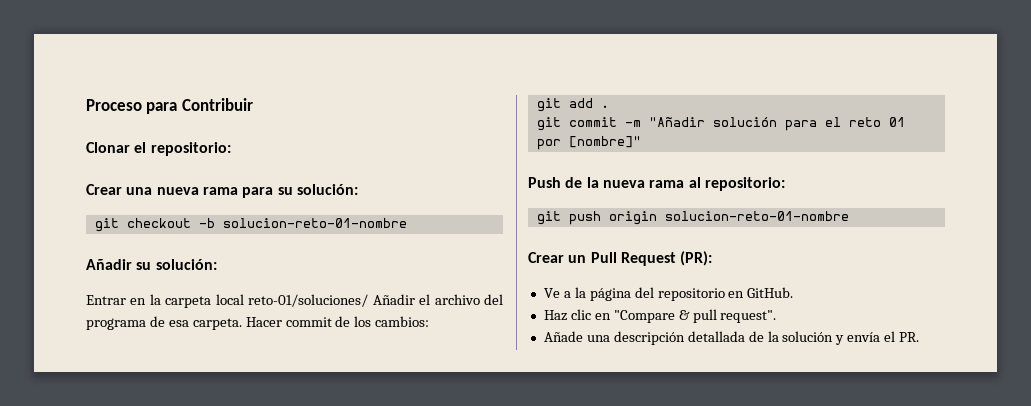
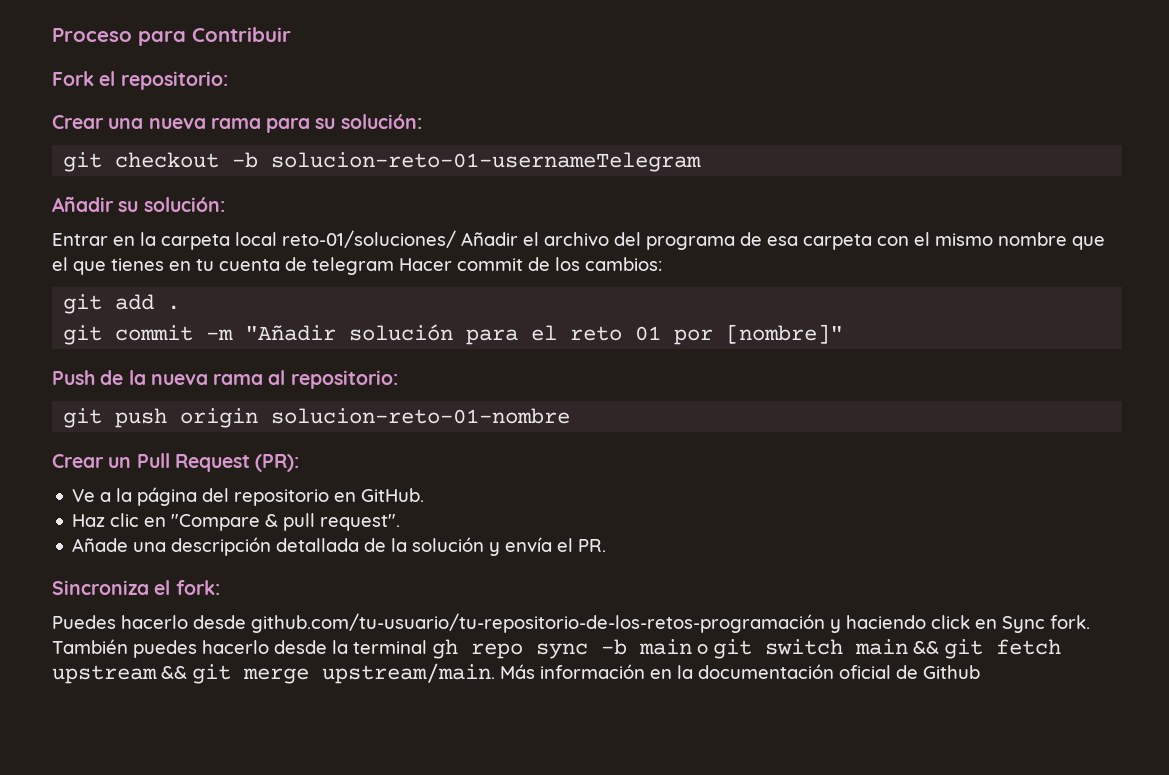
[86,142,130,153] Clonar -> [52,71,94,86] Fork
[222,218,407,228] solucion-reto-01-nombre -> [271,152,702,172] solucion-reto-01-usernameTelegram
[192,318,242,330] carpeta. -> [803,232,1105,250] [52,257,394,275] carpeta con el mismo nombre que el que tienes en tu cuenta de telegram
(920, 337) none -> [52,580,220,595] [52,613,1090,633] [52,639,1061,659] [52,663,980,684] // Sincroniza el fork: // Puedes hacerlo desde github.com/tu-usuario/tu-repositorio-de-los-retos-programación y haciendo click en Sync fork. También puedes hacerlo desde la terminal gh repo sync -b main o git switch main && git fetch upstream && git merge upstream/main. Más información en la documentación oficial de Github

